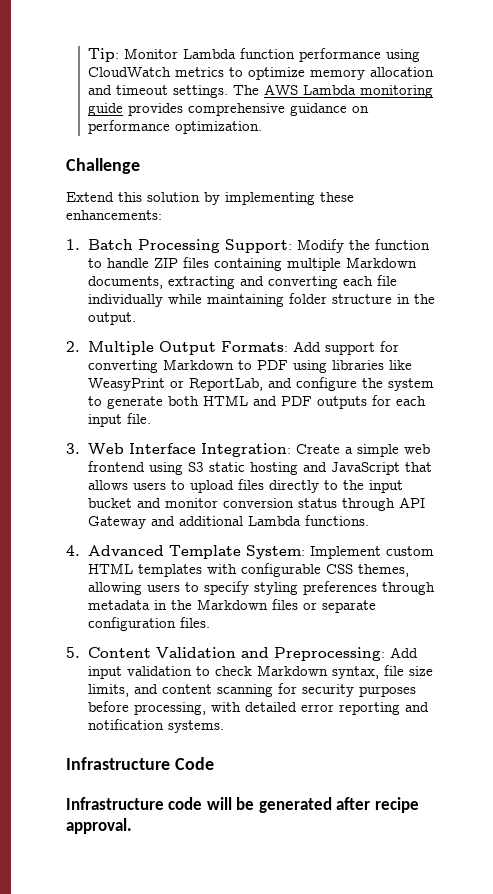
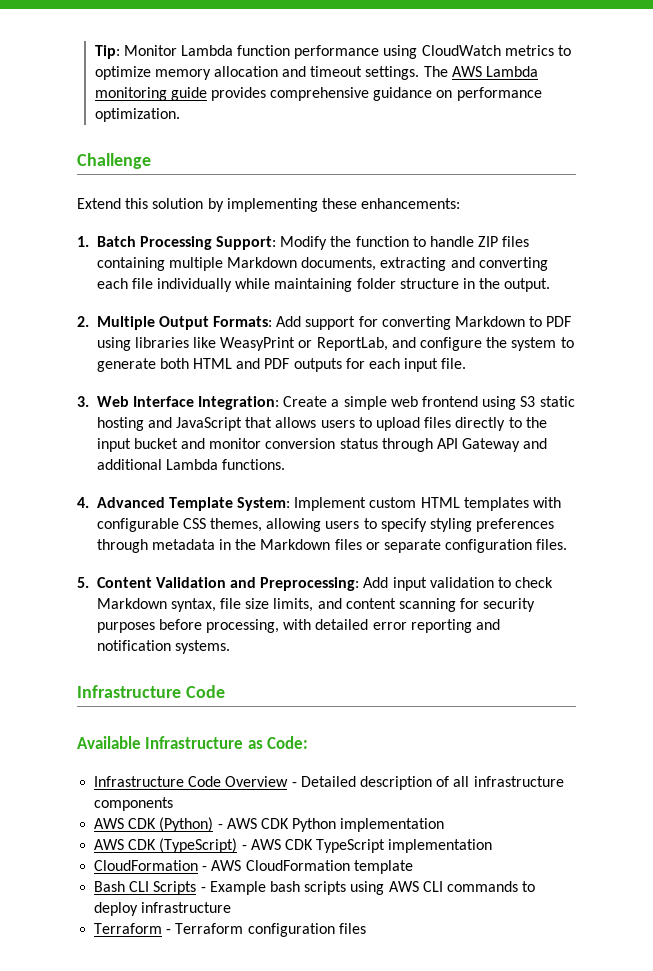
[66,797,419,813] [66,818,132,834] Infrastructure code will be generated after recipe approval. -> [77,736,309,749] [94,776,564,790] [94,797,174,811] [94,817,445,832] [94,838,493,853] [94,860,413,874] [94,881,536,895] [94,902,232,916] [94,923,366,937] Available Infrastructure as Code: // Infrastructure Code Overview - Detailed description of all infrastructure components // AWS CDK (Python) - AWS CDK Python implementation // AWS CDK (TypeScript) - AWS CDK TypeScript implementation // CloudFormation - AWS CloudFormation template // Bash CLI Scripts - Example bash scripts using AWS CLI commands to deploy infrastructure // Terraform - Terraform configuration files

